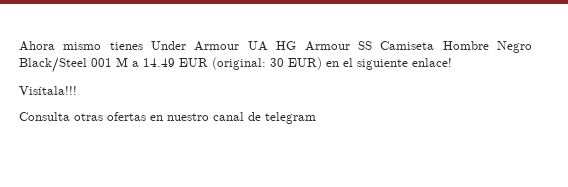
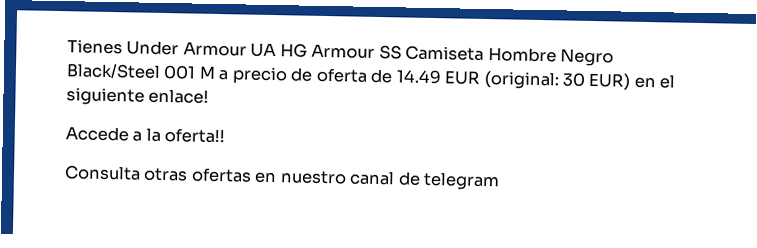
[19,41,143,51] Ahora mismo tienes -> [67,39,123,55] Tienes
(139, 64) none -> [231,66,394,85] precio de oferta de
[19,86,77,95] Visítala!!! -> [65,126,226,144] Accede a la oferta!!

